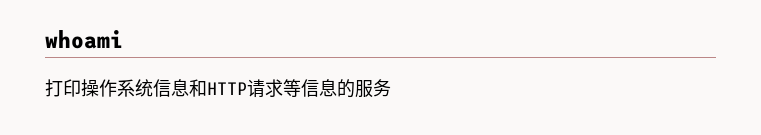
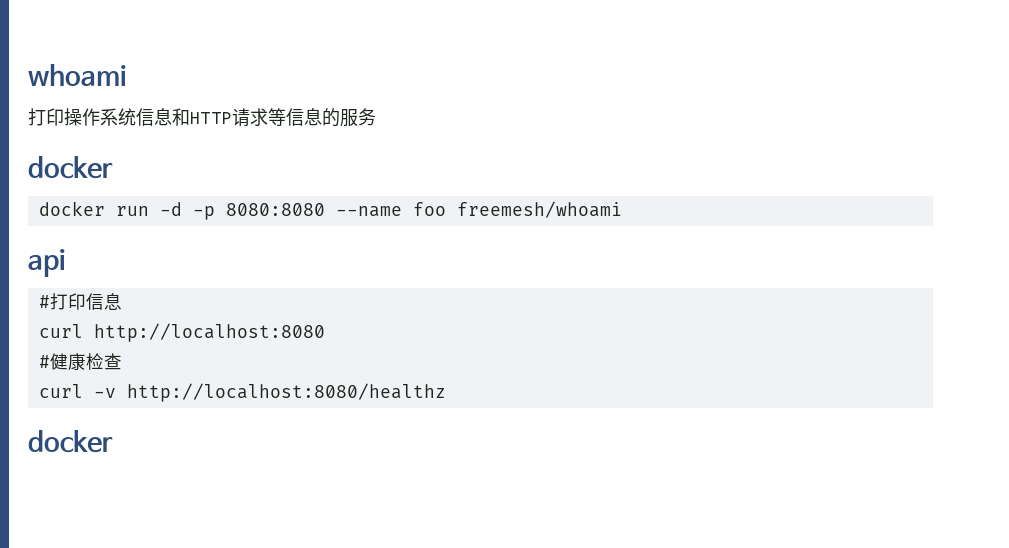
(391, 88) none -> [28,156,113,179] [38,201,622,220] [28,249,66,277] [38,293,122,310] [38,323,325,342] [38,353,122,371] [38,383,446,402] [28,430,113,453] // docker // docker run -d -p 8080:8080 --name foo freemesh/whoami // api // #打印信息 // curl http://localhost:8080 // #健康检查 // curl -v http://localhost:8080/healthz // docker

